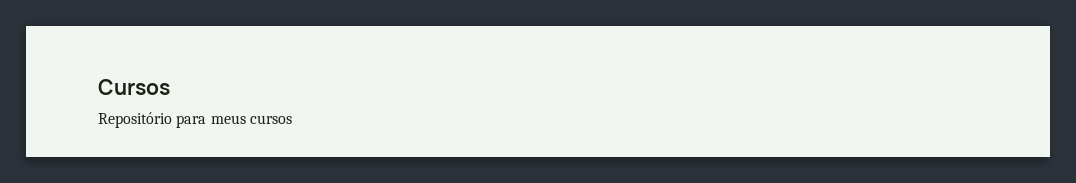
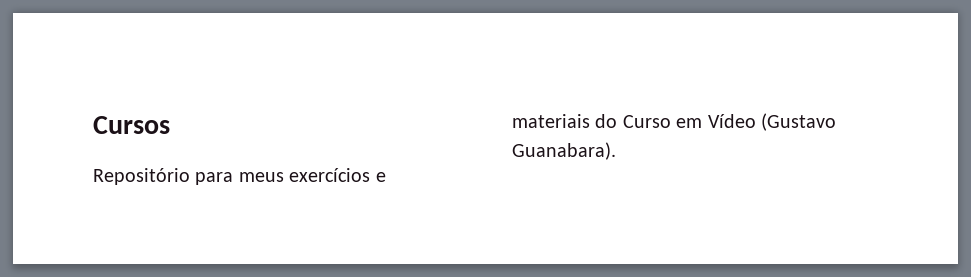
[249,115,292,124] cursos -> [289,168,386,182] [512,113,836,131] [512,142,616,160] exercícios e materiais do Curso em Vídeo (Gustavo Guanabara).

